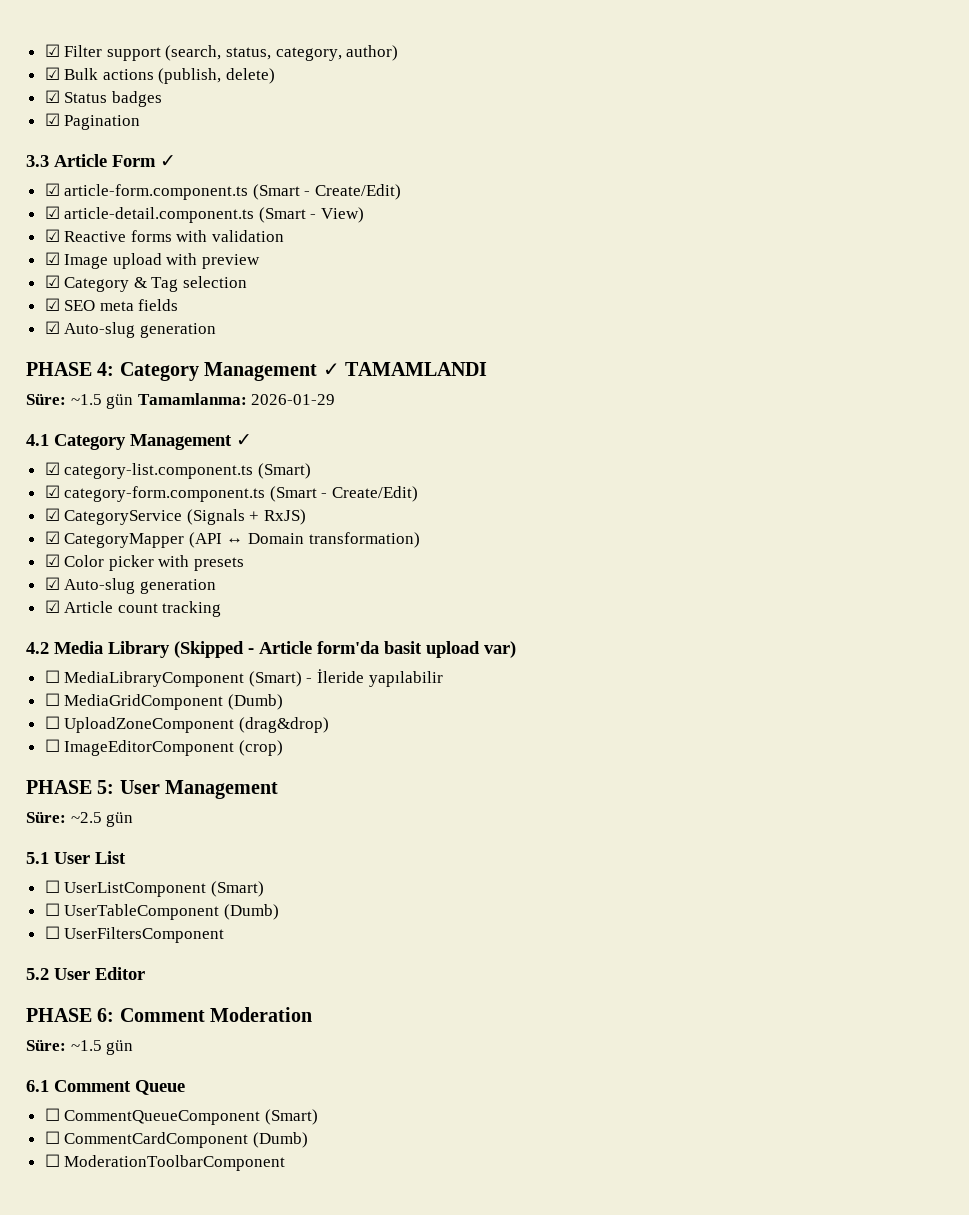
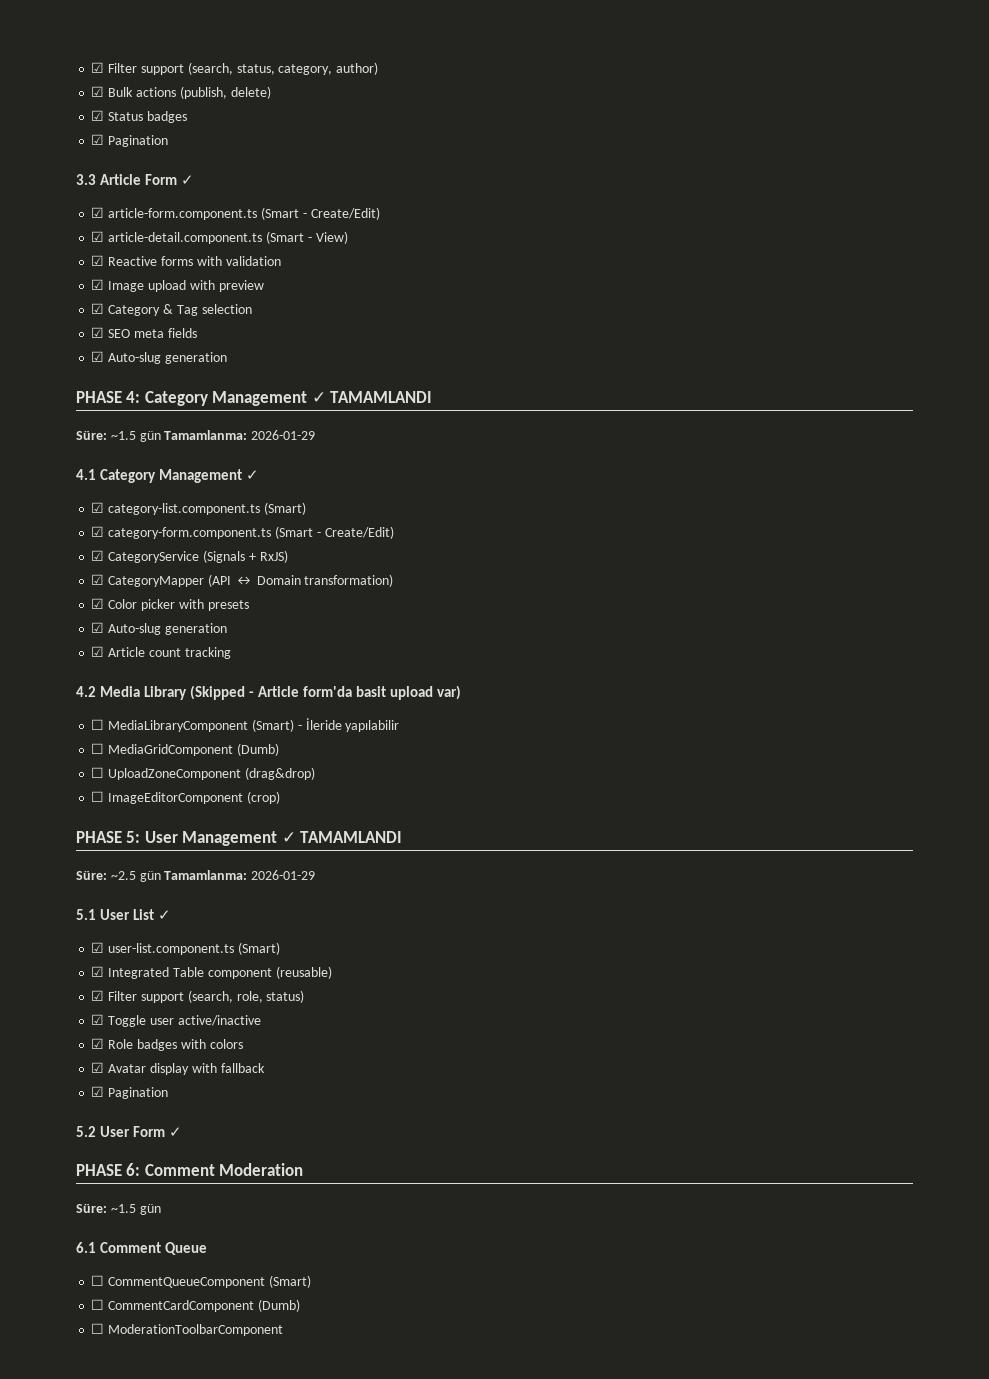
(279, 789) none -> [281,831,403,843] ✓ TAMAMLANDI
(134, 819) none -> [164,870,316,880] Tamamlanma: 2026-01-29
[44,880,264,897] [44,903,279,920] [44,926,225,943] // ☐ UserListComponent (Smart) // ☐ UserTableComponent (Dumb) // ☐ UserFiltersComponent -> [158,910,172,920] [91,942,280,955] [91,966,332,979] [91,990,305,1003] [91,1014,261,1027] [91,1038,243,1051] [91,1062,265,1075] [91,1086,169,1099] ✓ // ☑ user-list.component.ts (Smart) // ☑ Integrated Table component (reusable) // ☑ Filter support (search, role, status) // ☑ Toggle user active/inactive // ☑ Role badges with colors // ☑ Avatar display with fallback // ☑ Pagination
[95,967,145,980] Editor -> [133,1126,183,1137] Form ✓

